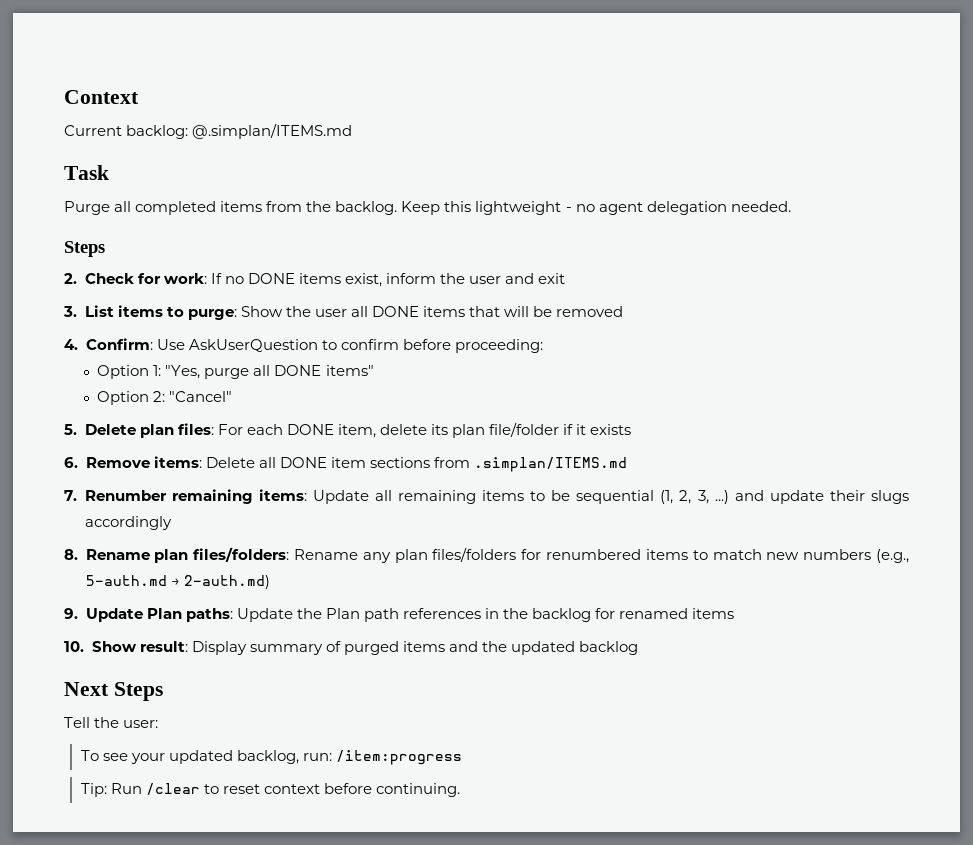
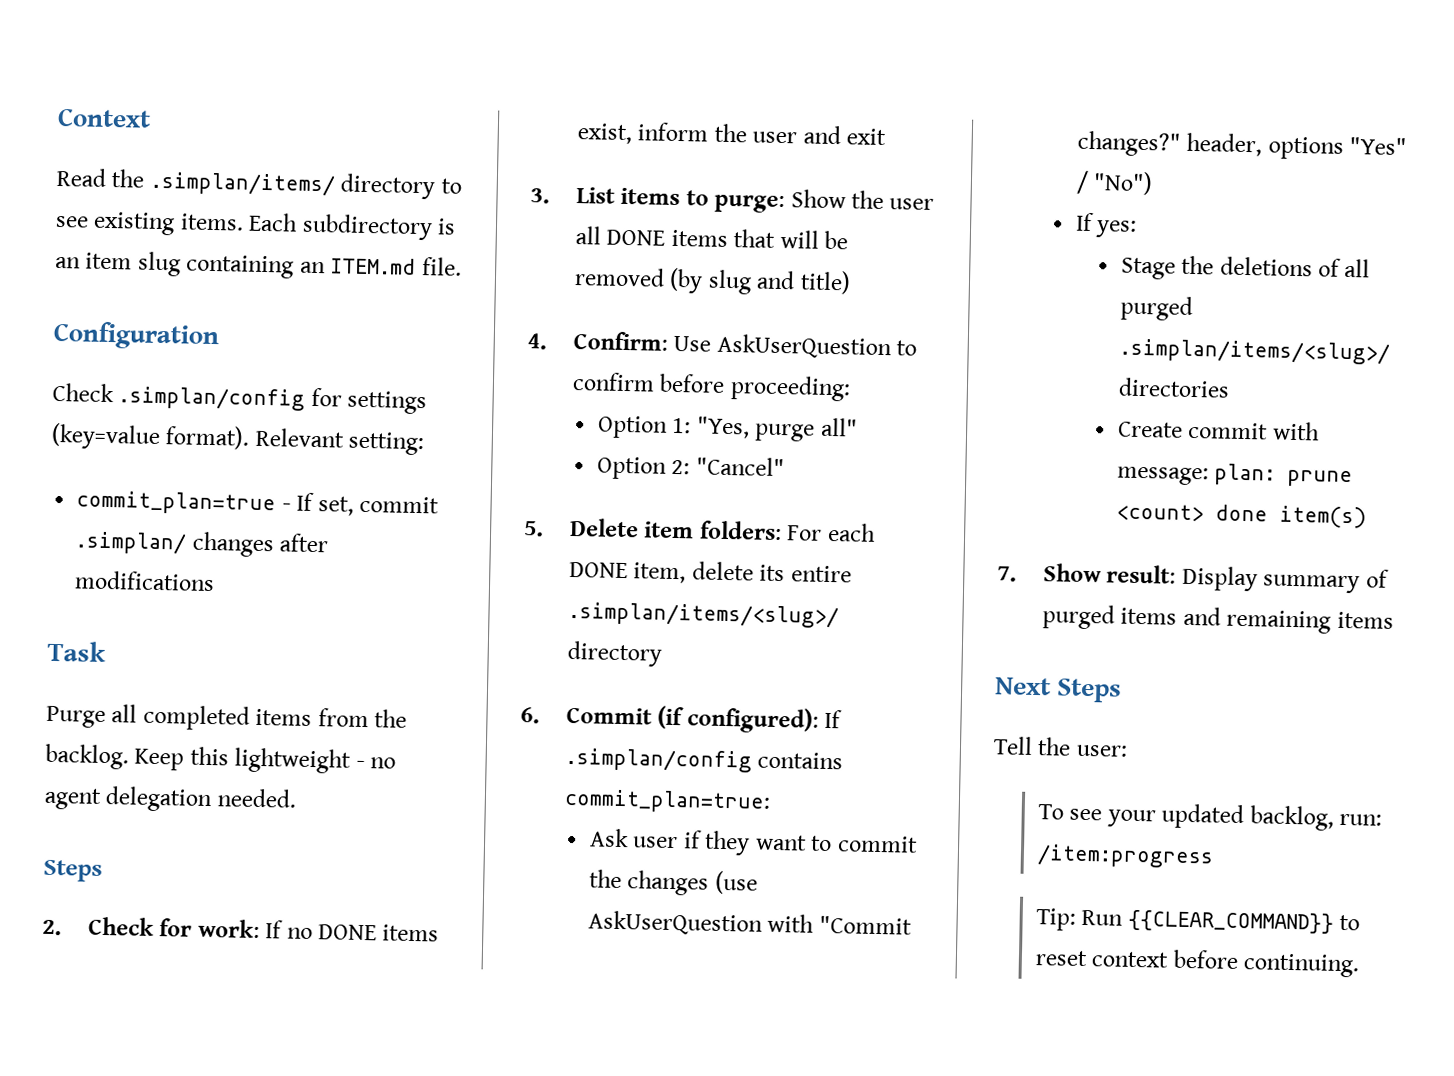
[64,123,353,139] Current backlog: @.simplan/ITEMS.md -> [56,167,462,200] [55,211,457,241] [55,251,462,279] [53,320,220,351] [52,382,428,415] [51,422,425,456] [76,490,440,516] [75,531,329,558] [74,570,216,592] Read the .simplan/items/ directory to see existing items. Each subdirectory is an item slug containing an ITEM.md file. // Configuration // Check .simplan/config for settings (key=value format). Relevant setting: // commit_plan=true - If set, commit .simplan/ changes after modifications
(624, 311) none -> [669,267,851,295] (by slug and title)
[253,365,374,376] all DONE items" -> [819,417,858,437] all"
[139,423,214,438] plan files: -> [643,520,782,541] item folders:
[451,422,632,438] [64,456,627,472] [64,489,910,504] [84,516,172,530] [64,547,909,563] [85,575,270,589] [64,608,735,622] [64,641,84,652] plan file/folder if it exists // 6. Remove items: Delete all DONE item sections from .simplan/ITEMS.md // 7. Renumber remaining items: Update all remaining items to be sequential (1, 2, 3, ...) and update their slugs accordingly // 8. Rename plan files/folders: Rename any plan files/folders for renumbered items to match new numbers (e.g., 5-auth.md → 2-auth.md) // 9. Update Plan paths: Update the Plan path references in the backlog for renamed items // 10. -> [790,565,852,583] [567,601,839,629] [566,640,662,667] [520,705,843,734] [564,747,844,773] [563,788,771,814] [589,828,918,856] [588,869,758,896] [587,910,912,936] [1076,130,1408,160] [1075,170,1154,196] [1075,212,1138,238] [1120,255,1371,280] [1119,295,1193,321] [1118,338,1390,365] [1117,377,1230,398] [1117,421,1320,441] [1116,463,1354,488] [1115,503,1367,529] [997,566,1017,582] entire .simplan/items/<slug>/ directory // 6. Commit (if configured): If .simplan/config contains commit_plan=true: // Ask user if they want to commit the changes (use AskUserQuestion with "Commit changes?" header, options "Yes" / "No") // If yes: // Stage the deletions of all purged .simplan/items/<slug>/ directories // Create commit with message: plan: prune <count> done item(s) // 7.
[481,641,638,655] the updated backlog -> [1226,609,1394,634] remaining items
[145,783,200,795] /clear -> [1127,909,1334,934] {{CLEAR_COMMAND}}

